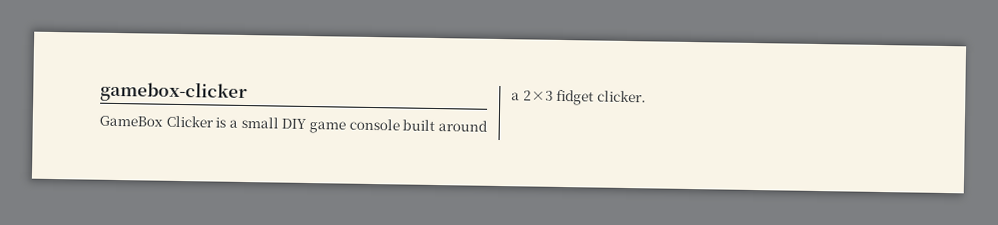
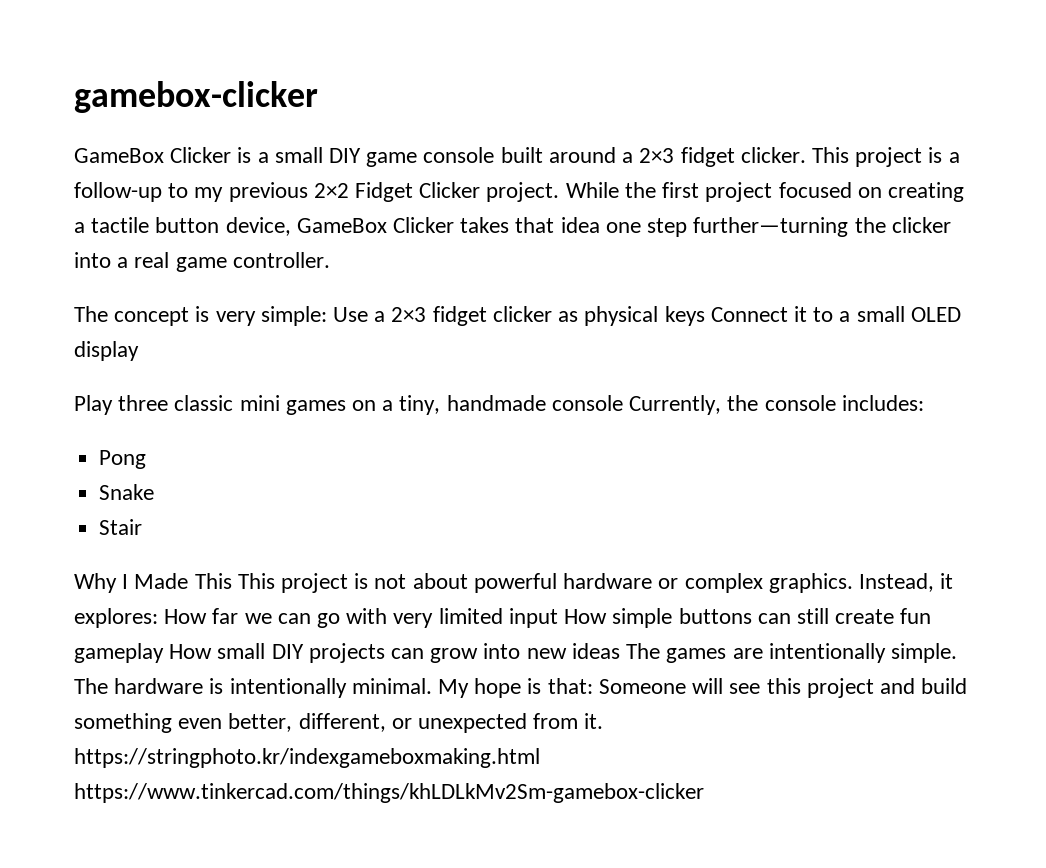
(646, 96) none -> [811,147,960,167] [74,182,964,202] [74,217,951,237] [74,252,330,272] [74,306,961,326] [74,341,139,361] [74,395,924,415] [99,450,147,469] [99,484,155,500] [99,519,143,535] [74,573,954,593] [74,608,932,628] [74,643,957,663] [74,678,968,698] [74,713,604,733] [74,748,540,768] [74,783,704,803] This project is a follow-up to my previous 2×2 Fidget Clicker project. While the first project focused on creating a tactile button device, GameBox Clicker takes that idea one step further—turning the clicker into a real game controller. // The concept is very simple: Use a 2×3 fidget clicker as physical keys Connect it to a small OLED display // Play three classic mini games on a tiny, handmade console Currently, the console includes: // Pong // Snake // Stair // Why I Made This This project is not about powerful hardware or complex graphics. Instead, it explores: How far we can go with very limited input How simple buttons can still create fun gameplay How small DIY projects can grow into new ideas The games are intentionally simple. The hardware is intentionally minimal. My hope is that: Someone will see this project and build something even better, different, or unexpected from it. https://stringphoto.kr/indexgameboxmaking.html https://www.tinkercad.com/things/khLDLkMv2Sm-gamebox-clicker

